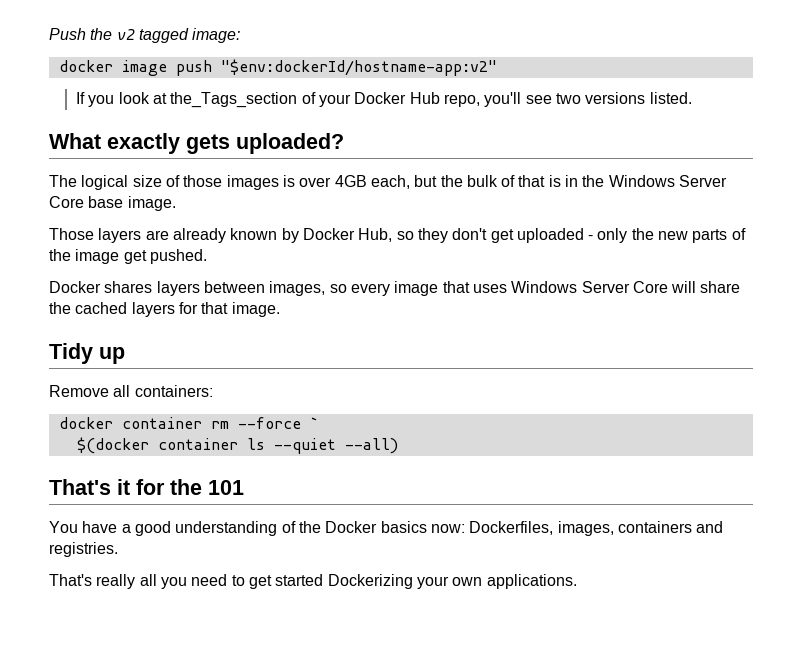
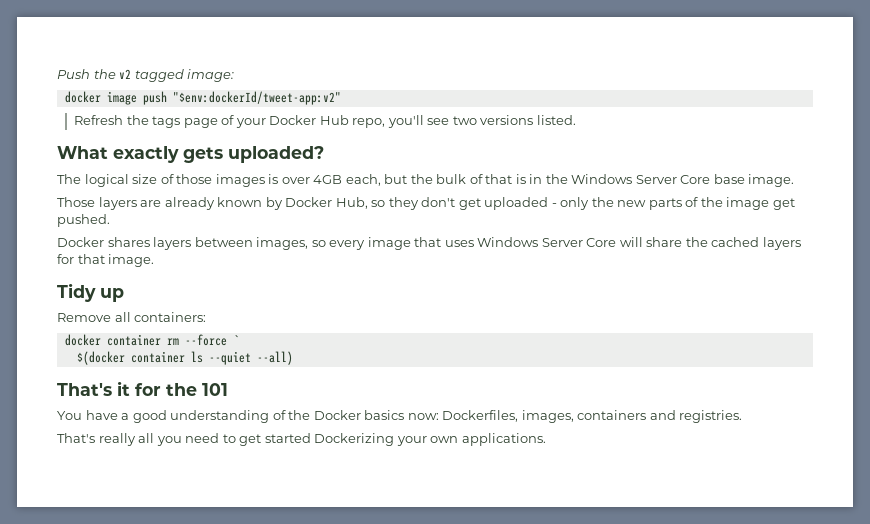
[220,59,497,76] [76,92,298,108] "$env:dockerId/hostname-app:v2" // If you look at the_Tags_section -> [172,91,341,105] [74,115,218,128] "$env:dockerId/tweet-app:v2" // Refresh the tags page

